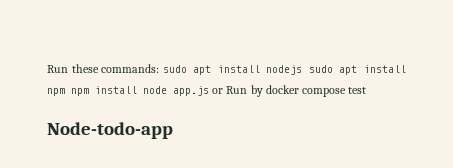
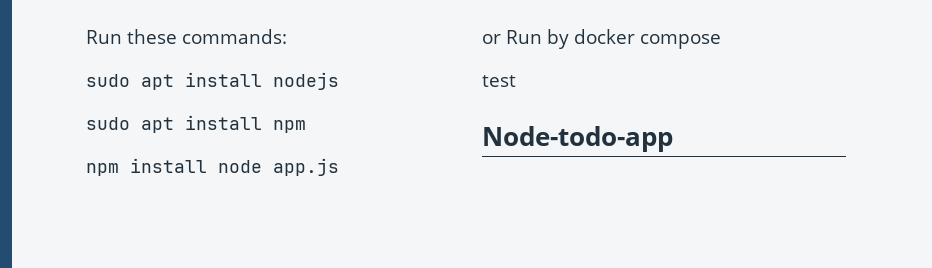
(160, 68) none -> (287, 36) //
(303, 70) none -> (339, 81) //
(65, 92) none -> (306, 126) //
(209, 91) none -> (339, 167) //
(347, 92) none -> (721, 41) //

